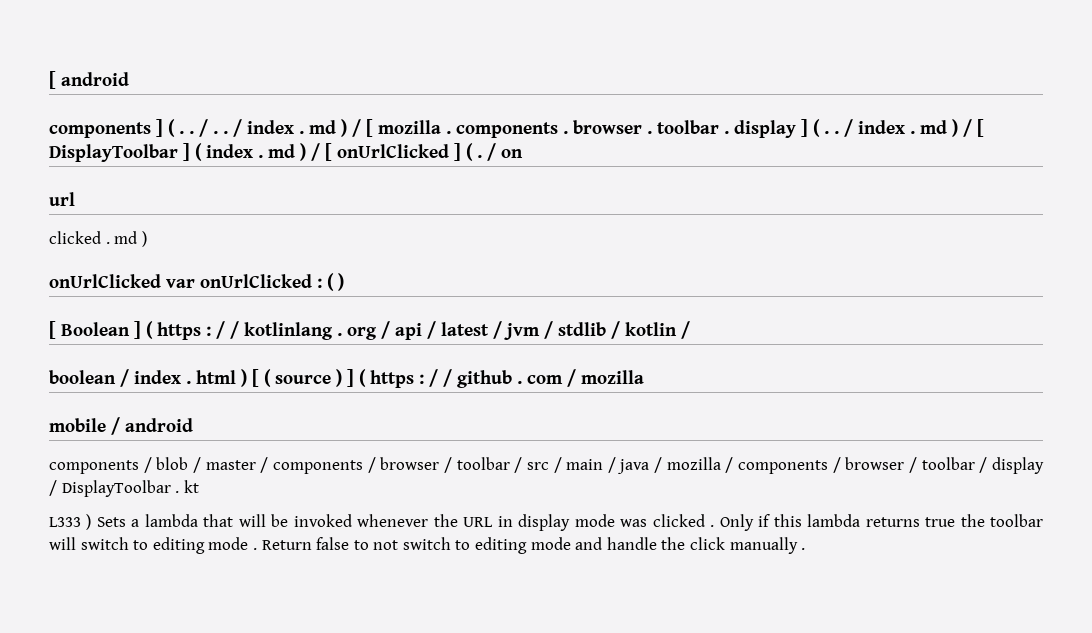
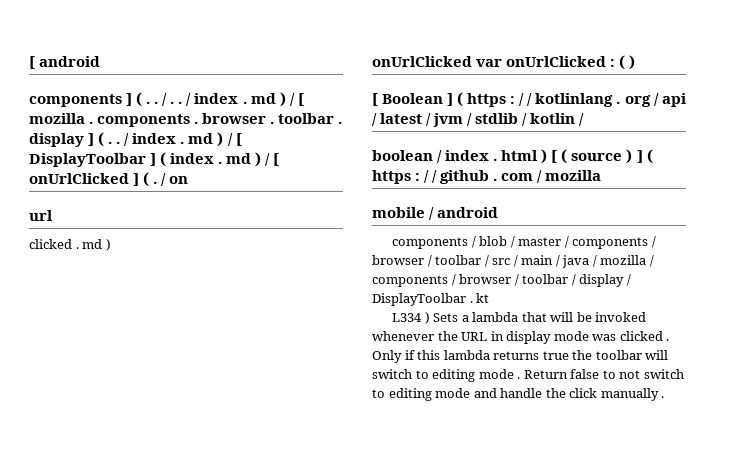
[49,517,81,527] L333 -> [392,313,423,322] L334

